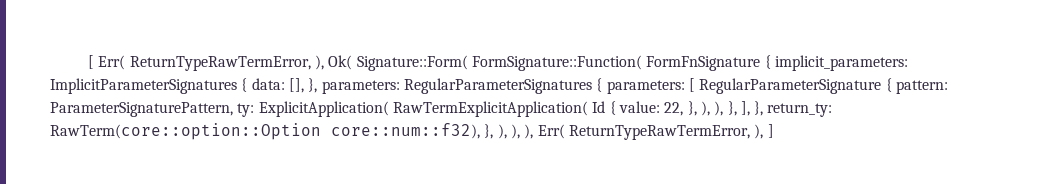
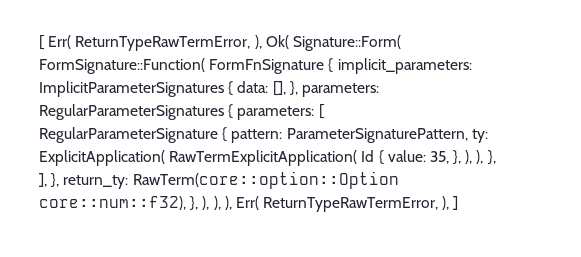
[664,102,684,116] 22, -> [429,151,449,164] 35,

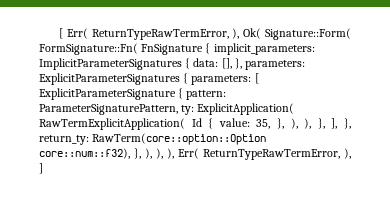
[39,58,325,74] FormSignature::Function( FormFnSignature -> [39,43,204,55] FormSignature::Fn( FnSignature
[39,104,224,120] RegularParameterSignatures -> [39,73,180,85] ExplicitParameterSignatures
[39,127,218,143] RegularParameterSignature -> [39,88,176,100] ExplicitParameterSignature

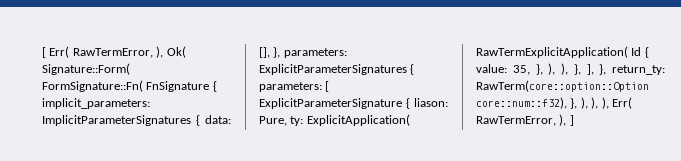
[91,29,229,40] ReturnTypeRawTermError, -> [72,48,153,58] RawTermError,
[186,90,227,100] [39,104,178,115] pattern: ParameterSignaturePattern, -> [414,98,448,107] [259,116,287,126] liason: Pure,
[203,149,340,160] ReturnTypeRawTermError, -> [476,116,556,126] RawTermError,

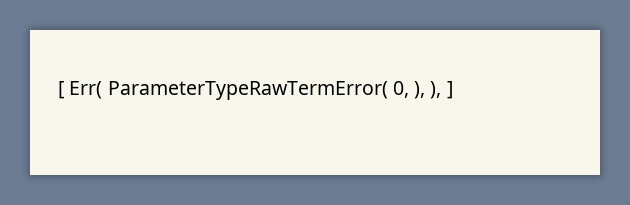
[72,46,186,58] [42,63,130,75] [42,80,217,92] [42,98,150,109] [42,115,231,126] [259,47,347,58] [259,64,415,75] [259,81,330,92] [259,98,448,109] [259,114,410,126] [476,46,649,58] [476,63,665,75] [476,80,649,92] [476,97,632,109] [476,116,556,126] RawTermError, ), Ok( Signature::Form( FormSignature::Fn( FnSignature { implicit_parameters: ImplicitParameterSignatures { data: [], }, parameters: ExplicitParameterSignatures { parameters: [ ExplicitParameterSignature { liason: Pure, ty: ExplicitApplication( RawTermExplicitApplication( Id { value: 35, }, ), ), }, ], }, return_ty: RawTerm(core::option::Option core::num::f32), }, ), ), ), Err( RawTermError, -> [107,81,426,100] ParameterTypeRawTermError( 0, ),

